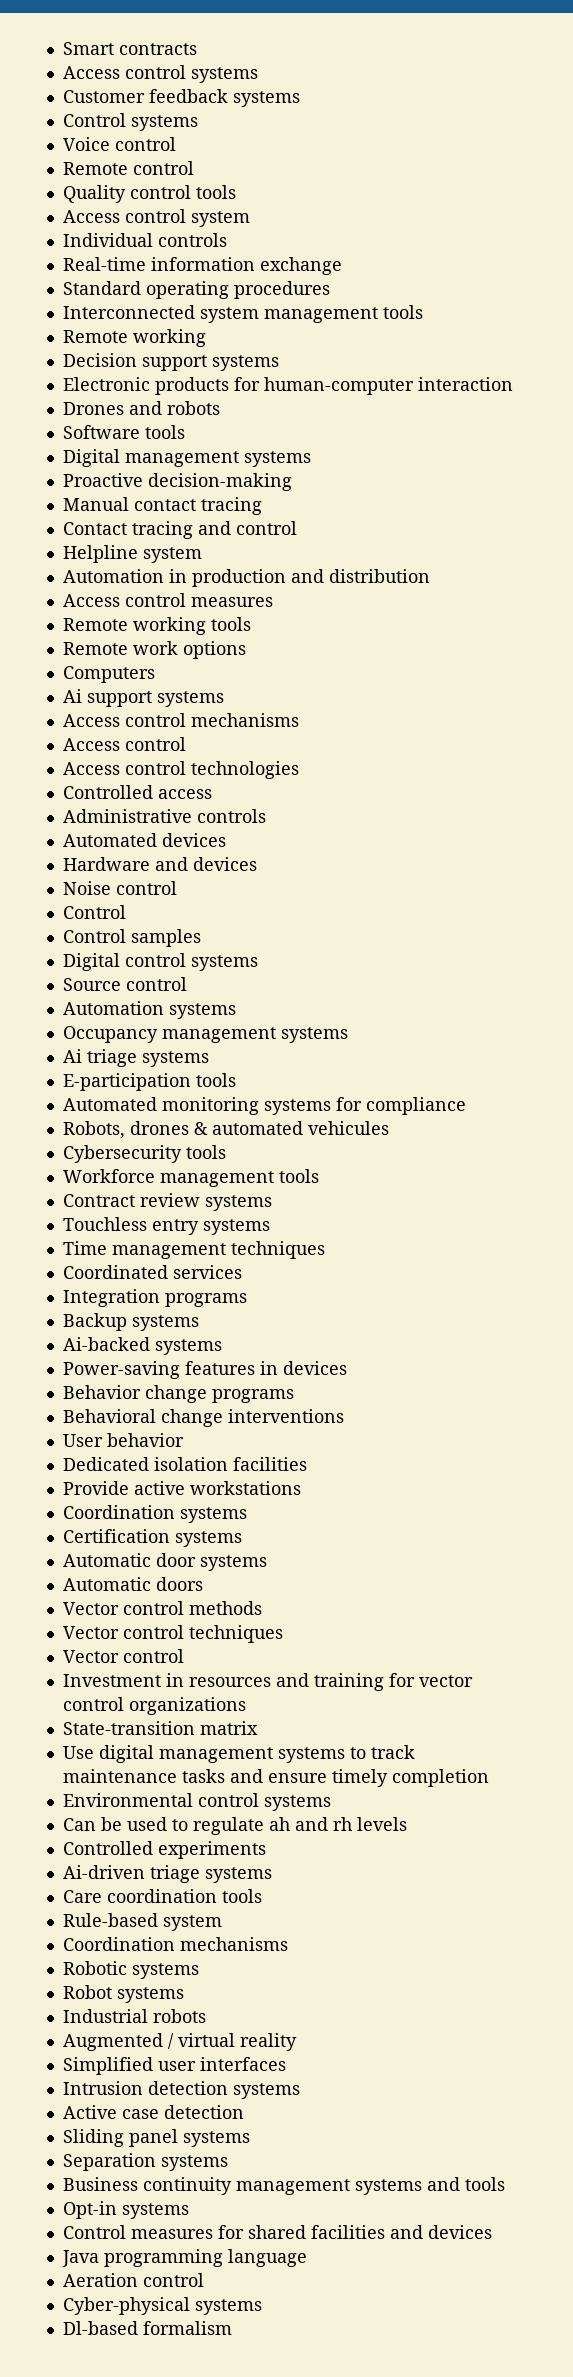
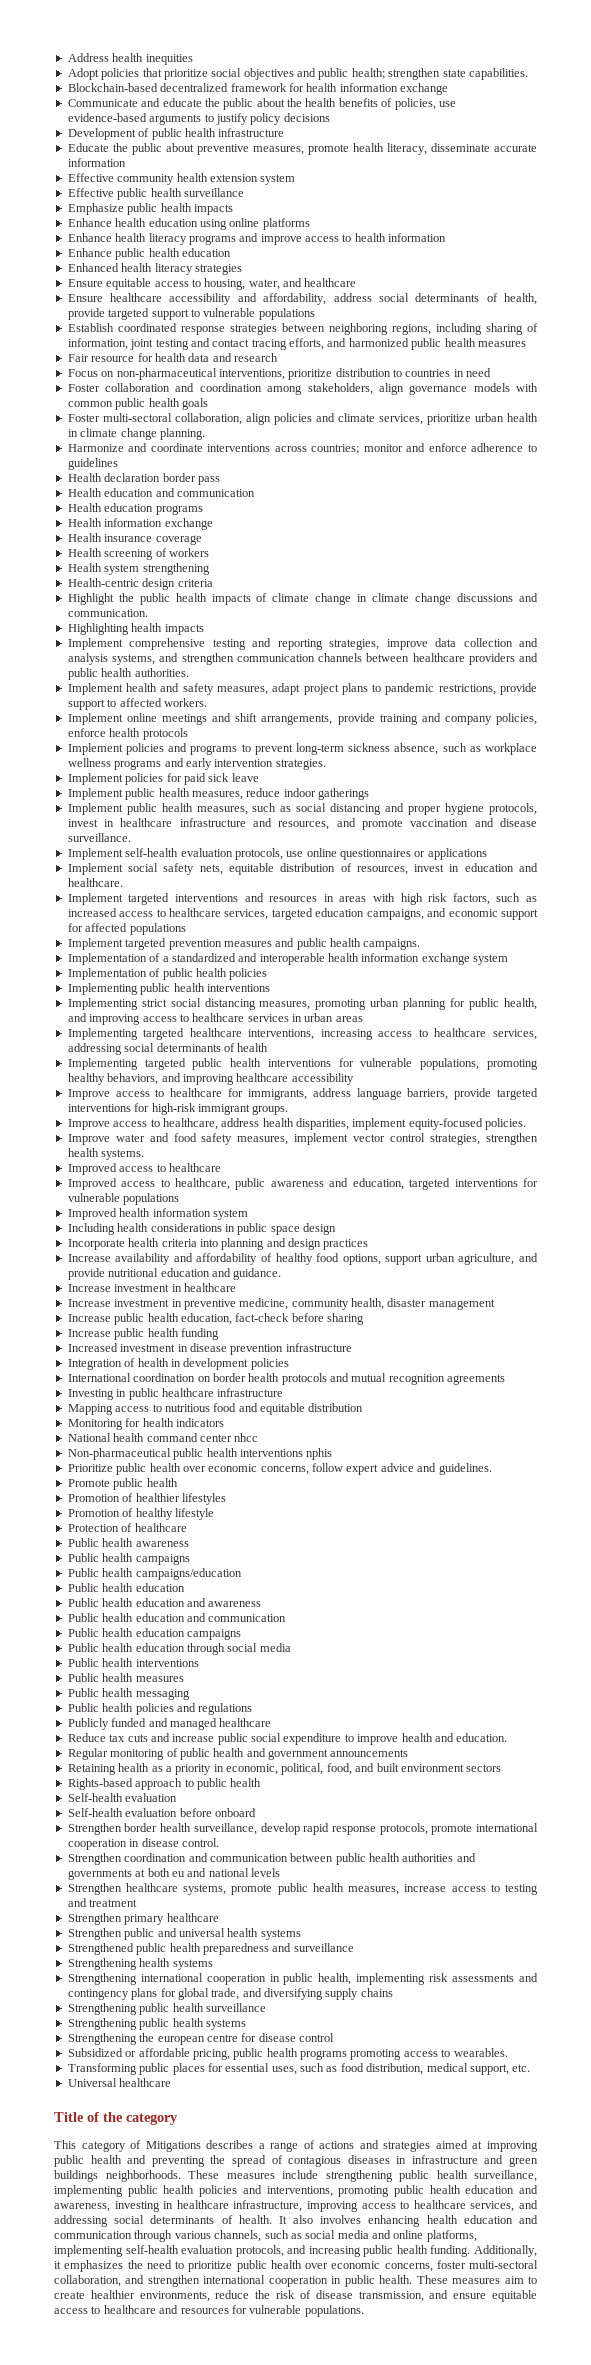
[62,42,197,55] [62,65,258,83] [62,89,300,107] [62,113,198,131] [62,137,176,151] [62,161,194,175] [62,185,236,203] [62,209,250,227] [62,233,227,247] [62,257,342,275] [62,281,330,299] [62,305,423,323] [62,329,206,347] [62,353,279,371] [62,377,513,395] [62,401,220,415] [62,425,185,439] [62,449,311,467] [62,473,292,491] [62,497,262,515] [62,521,297,539] [62,545,202,563] [62,569,430,587] [62,593,273,607] [62,617,251,635] [62,641,246,659] [62,666,155,683] [62,689,224,707] [62,713,299,727] [62,737,186,751] [62,761,299,779] [62,785,212,799] [62,809,266,823] [62,833,226,847] [62,857,257,871] [62,881,177,895] [62,905,126,919] [62,929,201,947] [62,953,258,971] [62,977,187,991] [62,1001,236,1019] [62,1026,348,1043] [62,1049,209,1067] [62,1073,236,1091] [62,1097,466,1115] [62,1121,389,1139] [62,1145,226,1163] [62,1169,319,1187] [62,1193,272,1211] [62,1217,270,1235] [62,1241,325,1259] [62,1265,242,1279] [62,1289,247,1307] [62,1313,199,1331] [62,1337,222,1355] [62,1361,347,1379] [62,1385,294,1403] [62,1409,344,1427] [62,1433,184,1447] [62,1457,307,1471] [62,1481,301,1495] [62,1505,247,1523] [62,1529,242,1547] [62,1553,267,1571] [62,1577,203,1591] [62,1601,262,1615] [62,1625,283,1643] [62,1649,184,1663] [62,1673,473,1691] [62,1697,246,1715] [62,1721,258,1735] [62,1745,415,1763] [62,1769,489,1787] [62,1793,331,1811] [62,1817,407,1835] [62,1841,266,1859] [62,1865,272,1883] [62,1889,262,1903] [62,1913,222,1931] [62,1937,288,1951] [62,1961,199,1979] [62,1985,184,2003] [62,2009,206,2023] [62,2033,297,2051] [62,2057,286,2075] [62,2081,300,2099] [62,2105,244,2119] [62,2129,250,2147] [62,2153,228,2171] [62,2177,505,2195] [62,2201,189,2219] [62,2225,492,2239] [61,2249,307,2267] [62,2273,204,2287] [62,2297,262,2315] [62,2321,232,2335] Smart contracts // Access control systems // Customer feedback systems // Control systems // Voice control // Remote control // Quality control tools // Access control system // Individual controls // Real-time information exchange // Standard operating procedures // Interconnected system management tools // Remote working // Decision support systems // Electronic products for human-computer interaction // Drones and robots // Software tools // Digital management systems // Proactive decision-making // Manual contact tracing // Contact tracing and control // Helpline system // Automation in production and distribution // Access control measures // Remote working tools // Remote work options // Computers // Ai support systems // Access control mechanisms // Access control // Access control technologies // Controlled access // Administrative controls // Automated devices // Hardware and devices // Noise control // Control // Control samples // Digital control systems // Source control // Automation systems // Occupancy management systems // Ai triage systems // E-participation tools // Automated monitoring systems for compliance // Robots, drones & automated vehicules // Cybersecurity tools // Workforce management tools // Contract review systems // Touchless entry systems // Time management techniques // Coordinated services // Integration programs // Backup systems // Ai-backed systems // Power-saving features in devices // Behavior change programs // Behavioral change interventions // User behavior // Dedicated isolation facilities // Provide active workstations // Coordination systems // Certification systems // Automatic door systems // Automatic doors // Vector control methods // Vector control techniques // Vector control // Investment in resources and training for vector control organizations // State-transition matrix // Use digital management systems to track maintenance tasks and ensure timely completion // Environmental control systems // Can be used to regulate ah and rh levels // Controlled experiments // Ai-driven triage systems // Care coordination tools // Rule-based system // Coordination mechanisms // Robotic systems // Robot systems // Industrial robots // Augmented / virtual reality // Simplified user interfaces // Intrusion detection systems // Active case detection // Sliding panel systems // Separation systems // Business continuity management systems and tools // Opt-in systems // Control measures for shared facilities and devices // Java programming language // Aeration control // Cyber-physical systems // Dl-based formalism -> [67,53,193,65] [67,68,528,80] [67,83,448,95] [67,98,456,110] [67,113,330,125] [67,128,285,140] [67,143,537,155] [67,158,126,167] [67,173,296,185] [67,188,244,200] [67,203,233,215] [67,218,310,230] [67,233,447,245] [67,248,231,260] [67,263,242,275] [67,278,357,290] [67,293,537,305] [67,308,315,320] [67,323,538,335] [67,338,526,350] [67,353,278,362] [67,368,492,380] [67,383,538,395] [67,398,208,410] [67,413,538,425] [67,428,205,440] [67,443,537,454] [67,458,118,470] [67,473,220,485] [67,488,255,497] [67,503,203,515] [67,518,213,530] [67,533,202,545] [67,548,209,560] [67,563,210,575] [67,578,213,590] [67,593,538,605] [67,609,148,617] [67,623,204,635] [67,638,538,650] [67,653,538,665] [67,668,189,680] [67,683,537,695] [67,698,207,710] [67,713,537,725] [67,728,188,740] [67,743,537,755] [67,758,326,770] [67,773,259,785] [67,788,369,800] [67,803,537,815] [67,818,537,830] [67,833,131,842] [67,848,487,860] [67,863,538,875] [67,878,123,887] [67,893,538,905] [67,908,538,920] [67,923,186,935] [67,938,421,950] [67,953,509,965] [67,968,268,980] [67,983,270,995] [67,998,538,1010] [67,1013,363,1025] [67,1028,537,1040] [67,1043,269,1055] [67,1058,538,1070] [67,1073,354,1085] [67,1088,538,1100] [67,1103,289,1115] [67,1118,527,1130] [67,1133,538,1145] [67,1148,145,1160] [67,1163,221,1175] [67,1178,538,1190] [67,1193,180,1205] [67,1208,248,1220] [67,1223,336,1235] [67,1238,369,1250] [67,1253,538,1265] [67,1268,282,1280] [67,1283,236,1292] [67,1298,495,1310] [67,1313,364,1325] [67,1328,219,1340] [67,1343,352,1355] [67,1358,289,1370] [67,1373,506,1385] [67,1388,284,1400] [67,1403,364,1415] [67,1418,224,1430] [67,1433,259,1442] [67,1448,333,1460] [67,1463,492,1475] [67,1478,178,1490] [67,1493,226,1505] [67,1508,214,1520] [67,1523,187,1532] [67,1538,189,1547] [67,1553,190,1565] [67,1568,242,1580] [67,1583,185,1592] [67,1598,262,1607] [67,1613,287,1622] [67,1628,241,1640] [67,1643,291,1655] [67,1658,199,1667] [67,1673,184,1682] [67,1688,190,1700] [67,1703,253,1715] [67,1718,272,1730] [67,1733,508,1745] [67,1748,409,1760] [67,1763,502,1775] [67,1778,262,1790] [67,1793,178,1802] [67,1808,256,1817] [67,1823,539,1835] [67,1838,219,1850] [67,1853,476,1865] [67,1868,280,1880] [67,1883,539,1895] [67,1898,138,1907] [67,1913,219,1925] [67,1928,301,1940] [67,1943,354,1955] [67,1958,213,1970] [67,1973,538,1985] [67,1988,393,2000] [67,2003,266,2015] [67,2018,246,2030] [67,2033,334,2045] [67,2048,508,2060] [67,2063,531,2075] [67,2078,172,2087] [54,2112,178,2125] [54,2140,539,2152] [54,2155,538,2167] [54,2170,537,2182] [54,2185,538,2197] [54,2200,539,2212] [54,2215,538,2227] [54,2230,477,2242] [54,2245,537,2257] [54,2260,538,2272] [54,2275,537,2287] [54,2290,537,2302] [54,2305,364,2317] Address health inequities // Adopt policies that prioritize social objectives and public health; strengthen state capabilities. // Blockchain-based decentralized framework for health information exchange // Communicate and educate the public about the health benefits of policies, use evidence-based arguments to justify policy decisions // Development of public health infrastructure // Educate the public about preventive measures, promote health literacy, disseminate accurate information // Effective community health extension system // Effective public health surveillance // Emphasize public health impacts // Enhance health education using online platforms // Enhance health literacy programs and improve access to health information // Enhance public health education // Enhanced health literacy strategies // Ensure equitable access to housing, water, and healthcare // Ensure healthcare accessibility and affordability, address social determinants of health, provide targeted support to vulnerable populations // Establish coordinated response strategies between neighboring regions, including sharing of information, joint testing and contact tracing efforts, and harmonized public health measures // Fair resource for health data and research // Focus on non-pharmaceutical interventions, prioritize distribution to countries in need // Foster collaboration and coordination among stakeholders, align governance models with common public health goals // Foster multi-sectoral collaboration, align policies and climate services, prioritize urban health in climate change planning. // Harmonize and coordinate interventions across countries; monitor and enforce adherence to guidelines // Health declaration border pass // Health education and communication // Health education programs // Health information exchange // Health insurance coverage // Health screening of workers // Health system strengthening // Health-centric design criteria // Highlight the public health impacts of climate change in climate change discussions and communication. // Highlighting health impacts // Implement comprehensive testing and reporting strategies, improve data collection and analysis systems, and strengthen communication channels between healthcare providers and public health authorities. // Implement health and safety measures, adapt project plans to pandemic restrictions, provide support to affected workers. // Implement online meetings and shift arrangements, provide training and company policies, enforce health protocols // Implement policies and programs to prevent long-term sickness absence, such as workplace wellness programs and early intervention strategies. // Implement policies for paid sick leave // Implement public health measures, reduce indoor gatherings // Implement public health measures, such as social distancing and proper hygiene protocols, invest in healthcare infrastructure and resources, and promote vaccination and disease surveillance. // Implement self-health evaluation protocols, use online questionnaires or applications // Implement social safety nets, equitable distribution of resources, invest in education and healthcare. // Implement targeted interventions and resources in areas with high risk factors, such as increased access to healthcare services, targeted education campaigns, and economic support for affected populations // Implement targeted prevention measures and public health campaigns. // Implementation of a standardized and interoperable health information exchange system // Implementation of public health policies // Implementing public health interventions // Implementing strict social distancing measures, promoting urban planning for public health, and improving access to healthcare services in urban areas // Implementing targeted healthcare interventions, increasing access to healthcare services, addressing social determinants of health // Implementing targeted public health interventions for vulnerable populations, promoting healthy behaviors, and improving healthcare accessibility // Improve access to healthcare for immigrants, address language barriers, provide targeted interventions for high-risk immigrant groups. // Improve access to healthcare, address health disparities, implement equity-focused policies. // Improve water and food safety measures, implement vector control strategies, strengthen health systems. // Improved access to healthcare // Improved access to healthcare, public awareness and education, targeted interventions for vulnerable populations // Improved health information system // Including health considerations in public space design // Incorporate health criteria into planning and design practices // Increase availability and affordability of healthy food options, support urban agriculture, and provide nutritional education and guidance. // Increase investment in healthcare // Increase investment in preventive medicine, community health, disaster management // Increase public health education, fact-check before sharing // Increase public health funding // Increased investment in disease prevention infrastructure // Integration of health in development policies // International coordination on border health protocols and mutual recognition agreements // Investing in public healthcare infrastructure // Mapping access to nutritious food and equitable distribution // Monitoring for health indicators // National health command center nhcc // Non-pharmaceutical public health interventions nphis // Prioritize public health over economic concerns, follow expert advice and guidelines. // Promote public health // Promotion of healthier lifestyles // Promotion of healthy lifestyle // Protection of healthcare // Public health awareness // Public health campaigns // Public health campaigns/education // Public health education // Public health education and awareness // Public health education and communication // Public health education campaigns // Public health education through social media // Public health interventions // Public health measures // Public health messaging // Public health policies and regulations // Publicly funded and managed healthcare // Reduce tax cuts and increase public social expenditure to improve health and education. // Regular monitoring of public health and government announcements // Retaining health as a priority in economic, political, food, and built environment sectors // Rights-based approach to public health // Self-health evaluation // Self-health evaluation before onboard // Strengthen border health surveillance, develop rapid response protocols, promote international cooperation in disease control. // Strengthen coordination and communication between public health authorities and governments at both eu and national levels // Strengthen healthcare systems, promote public health measures, increase access to testing and treatment // Strengthen primary healthcare // Strengthen public and universal health systems // Strengthened public health preparedness and surveillance // Strengthening health systems // Strengthening international cooperation in public health, implementing risk assessments and contingency plans for global trade, and diversifying supply chains // Strengthening public health surveillance // Strengthening public health systems // Strengthening the european centre for disease control // Subsidized or affordable pricing, public health programs promoting access to wearables. // Transforming public places for essential uses, such as food distribution, medical support, etc. // Universal healthcare // Title of the category // This category of Mitigations describes a range of actions and strategies aimed at improving public health and preventing the spread of contagious diseases in infrastructure and green buildings neighborhoods. These measures include strengthening public health surveillance, implementing public health policies and interventions, promoting public health education and awareness, investing in healthcare infrastructure, improving access to healthcare services, and addressing social determinants of health. It also involves enhancing health education and communication through various channels, such as social media and online platforms, implementing self-health evaluation protocols, and increasing public health funding. Additionally, it emphasizes the need to prioritize public health over economic concerns, foster multi-sectoral collaboration, and strengthen international cooperation in public health. These measures aim to create healthier environments, reduce the risk of disease transmission, and ensure equitable access to healthcare and resources for vulnerable populations.

